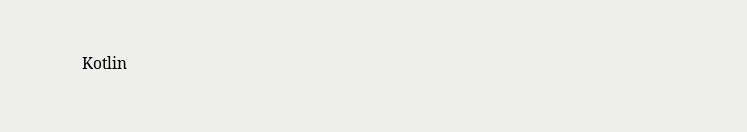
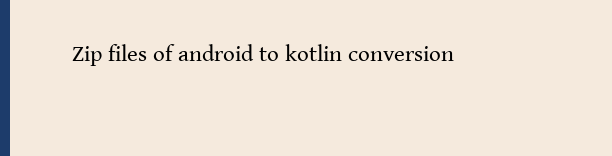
[82,56,127,69] Kotlin -> [72,44,455,66] Zip files of android to kotlin conversion

